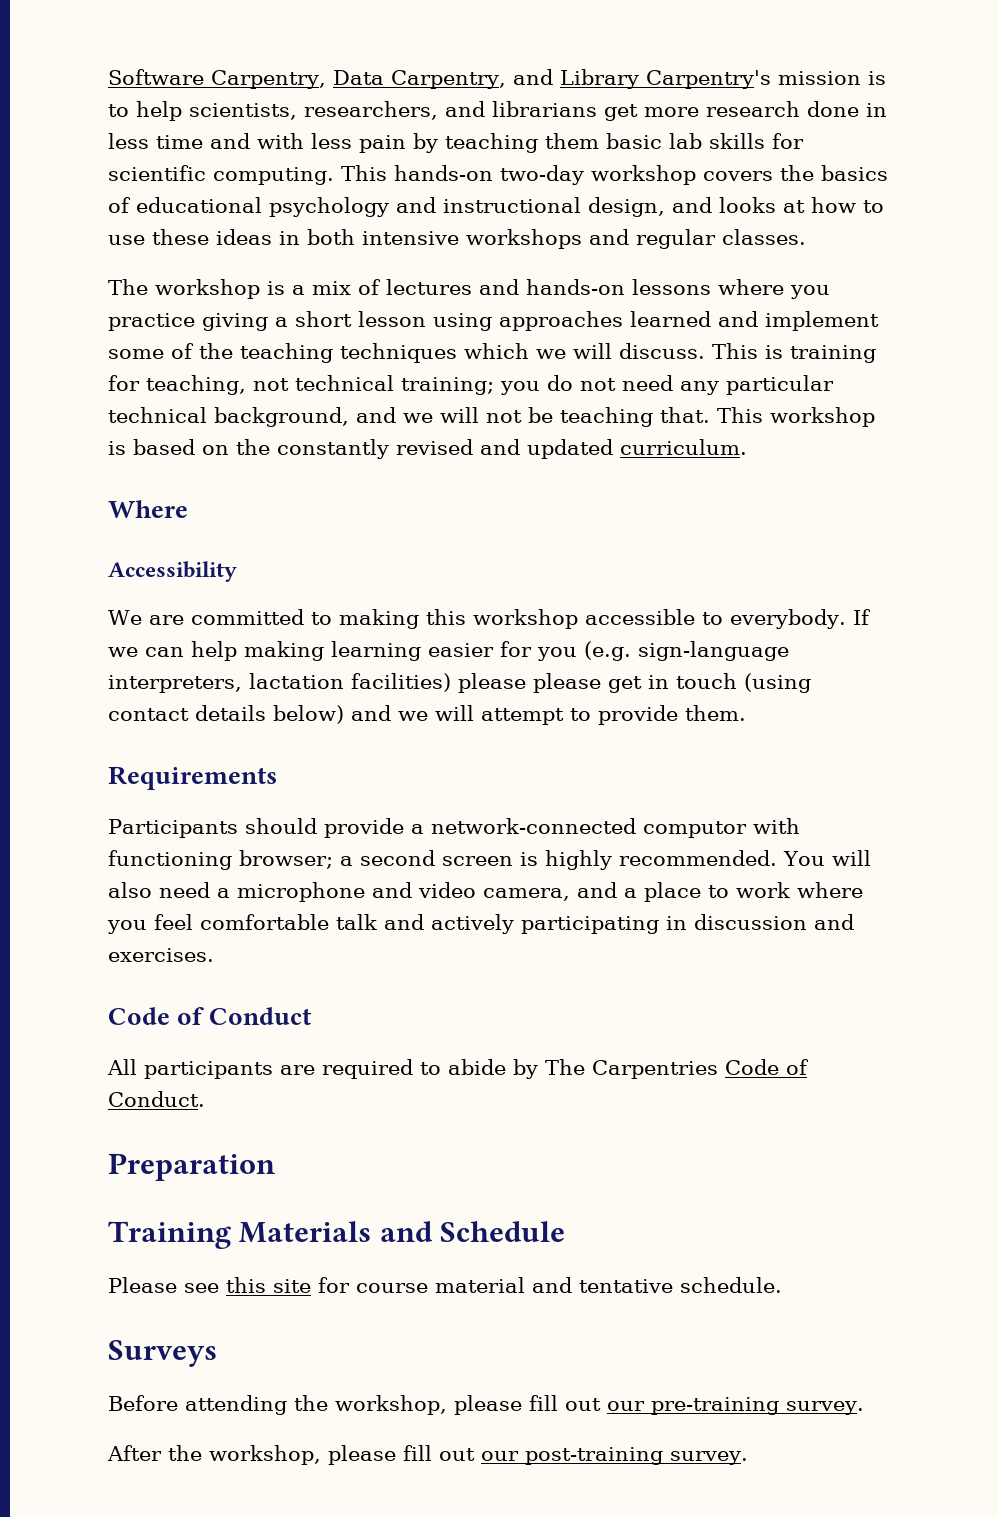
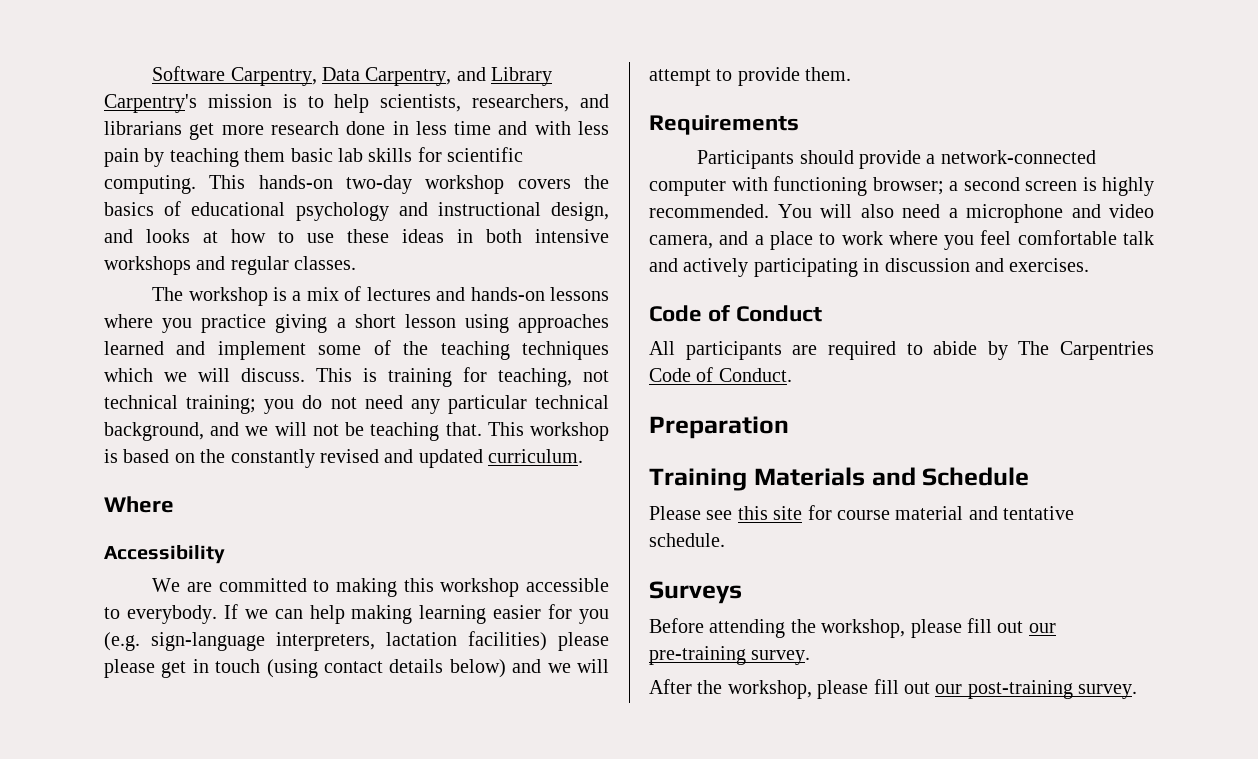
[642,821,747,838] computor -> [649,179,726,196] computer

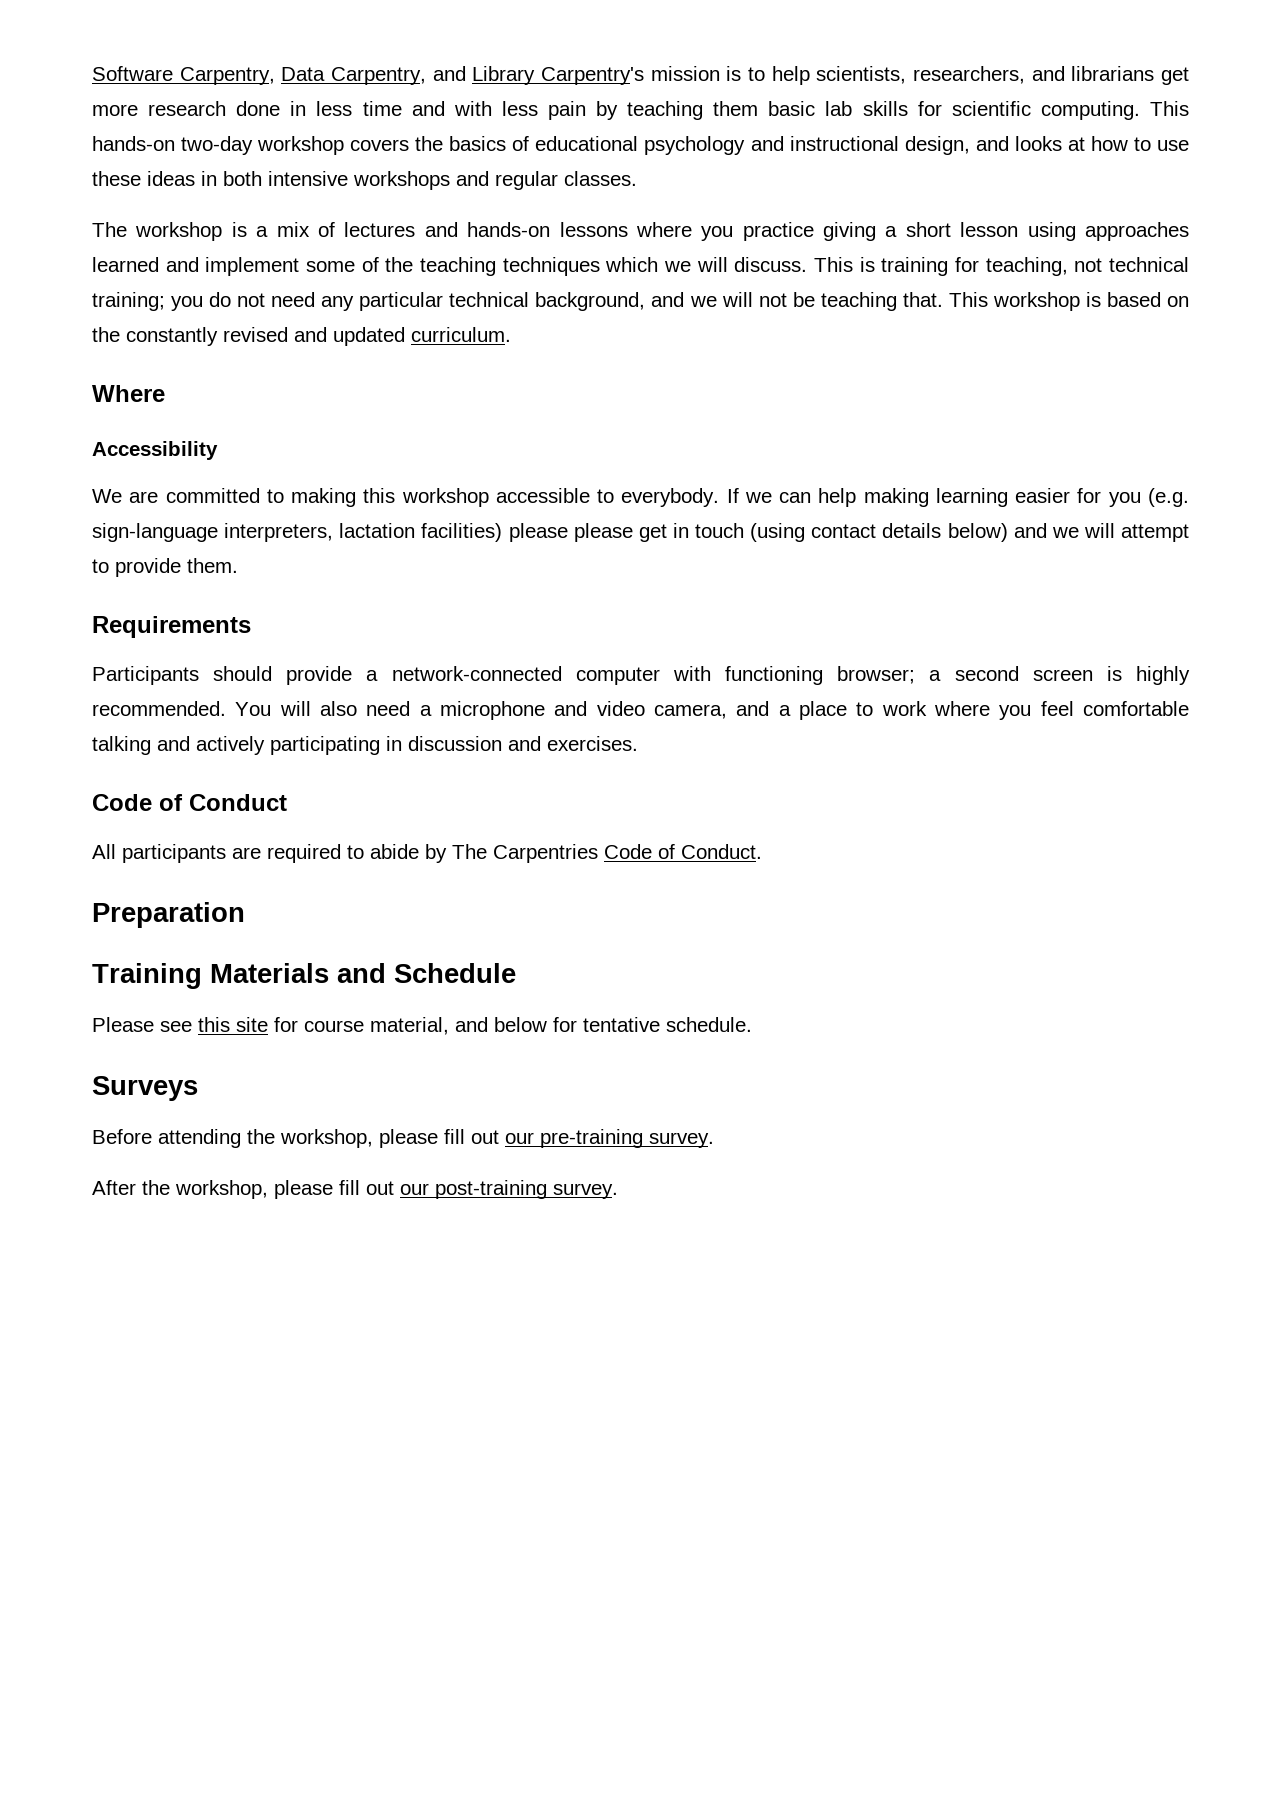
[1123,231,1154,245] talk -> [92,736,151,755] talking
[895,506,998,520] material and -> [370,1017,577,1035] material, and below for

